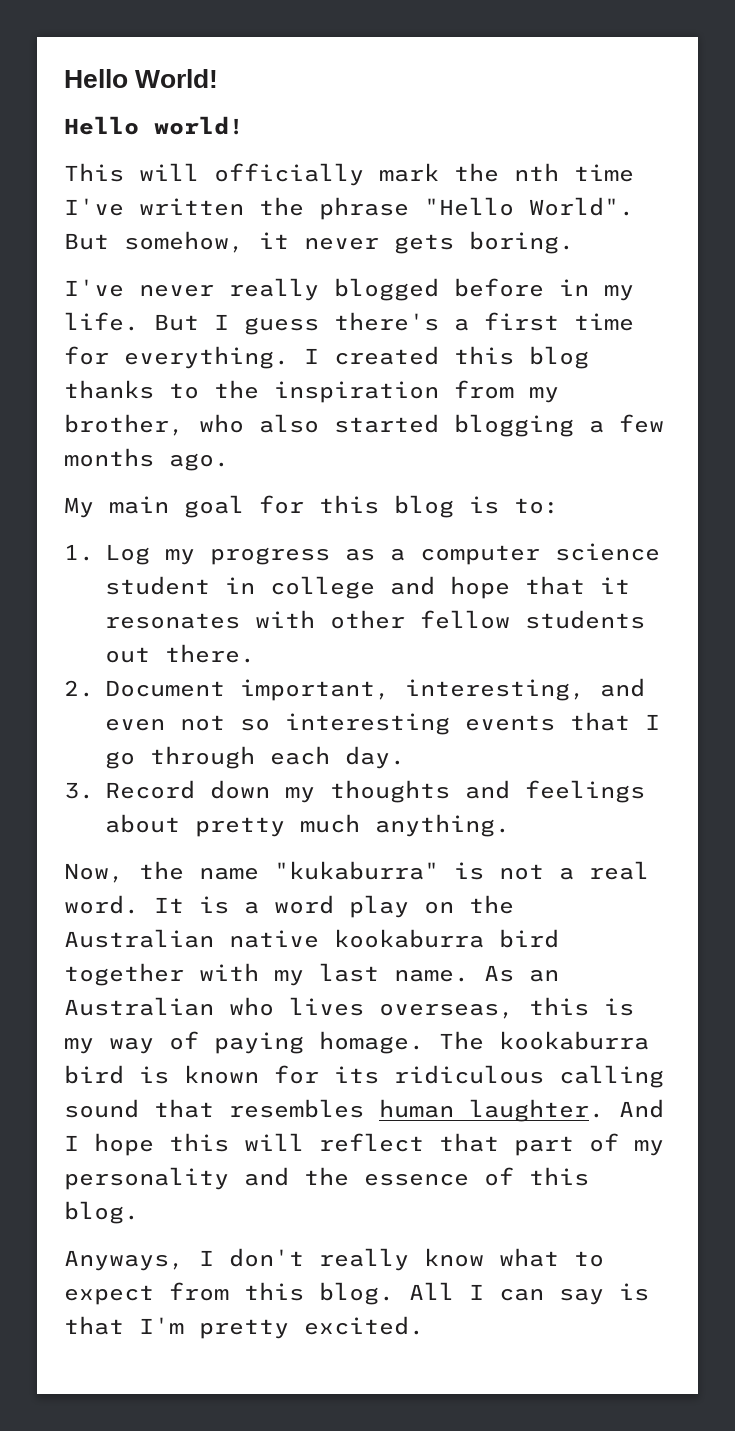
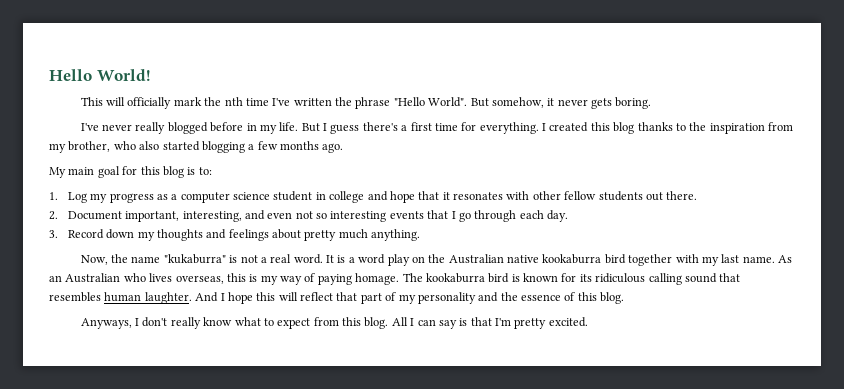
[64,116,244,135] // Hello world! -> (151, 75) none

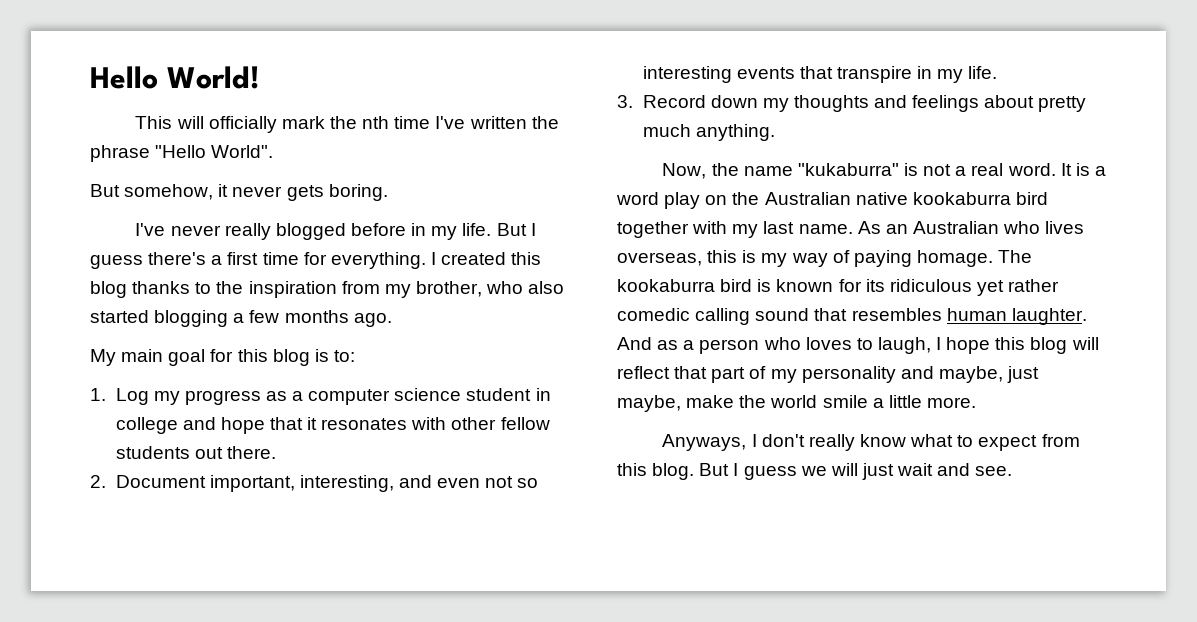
(468, 102) none -> (274, 151) //
[451,210,569,222] I go through each day. -> [836,66,998,83] transpire in my life.
(646, 278) none -> [976,279,1060,296] [617,308,690,321] yet rather comedic
(219, 297) none -> [657,337,931,354] as a person who loves to laugh,
(276, 296) none -> [1030,337,1068,354] blog
[500,292,625,304] the essence of this blog. -> [938,366,1040,383] [617,395,976,412] maybe, just maybe, make the world smile a little more.
[391,317,588,329] All I can say is that I'm pretty excited. -> [699,463,1013,480] But I guess we will just wait and see.

